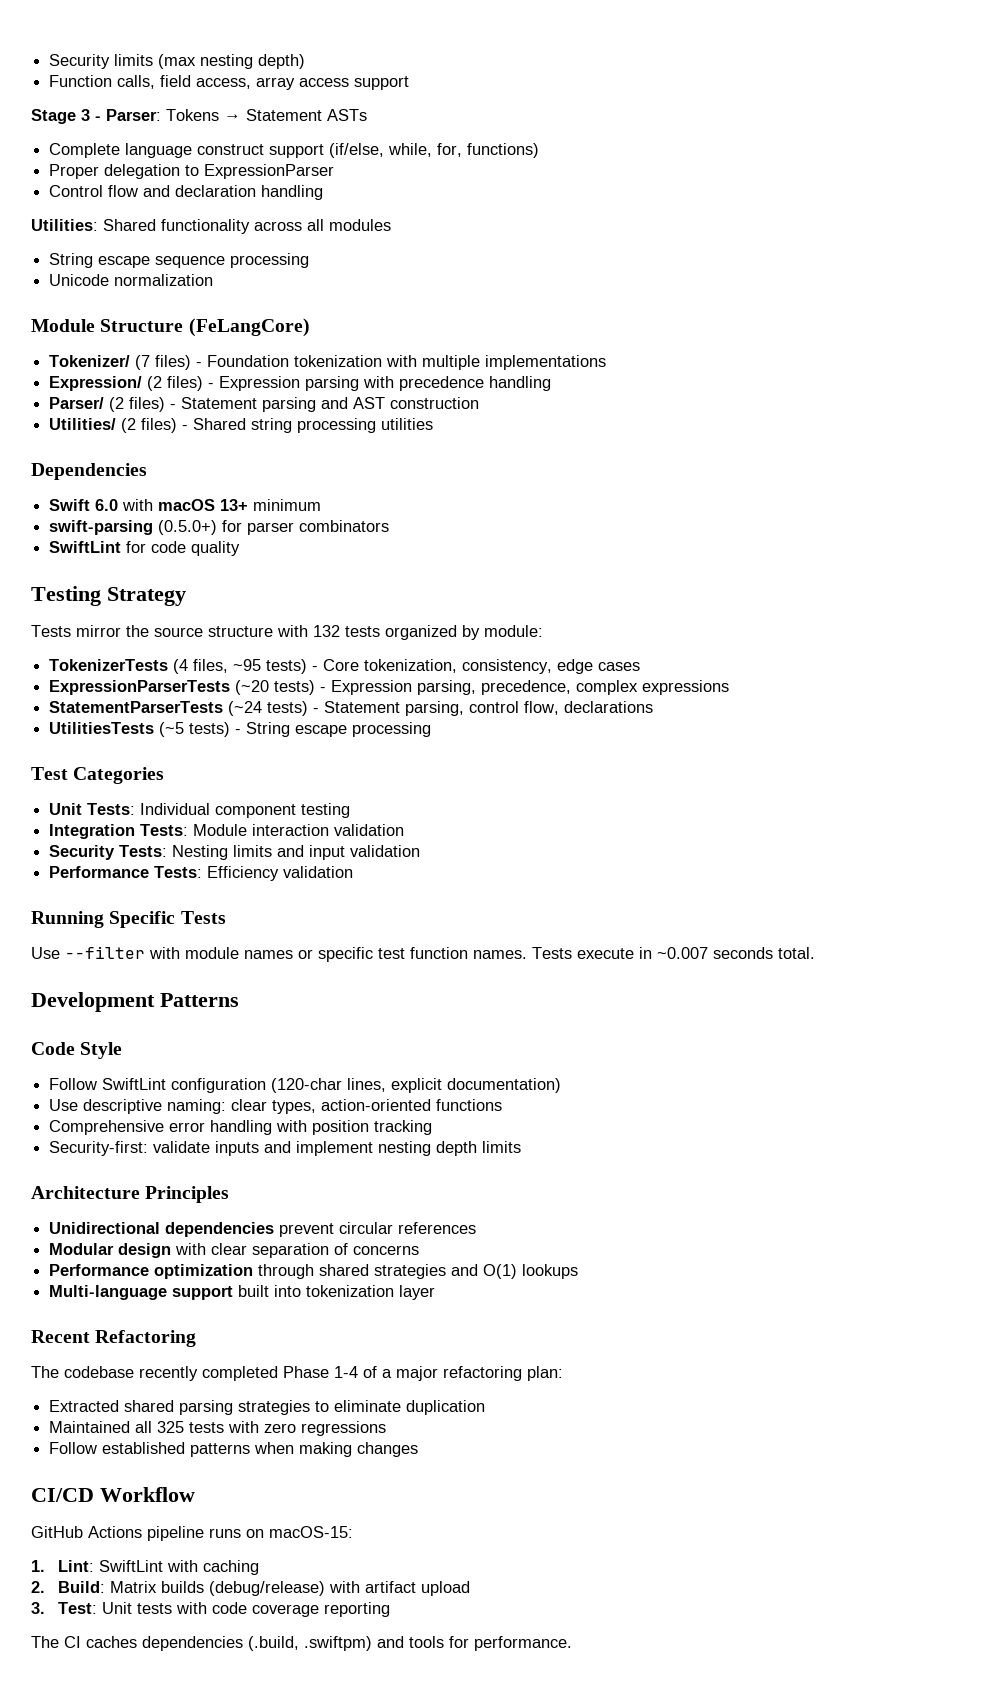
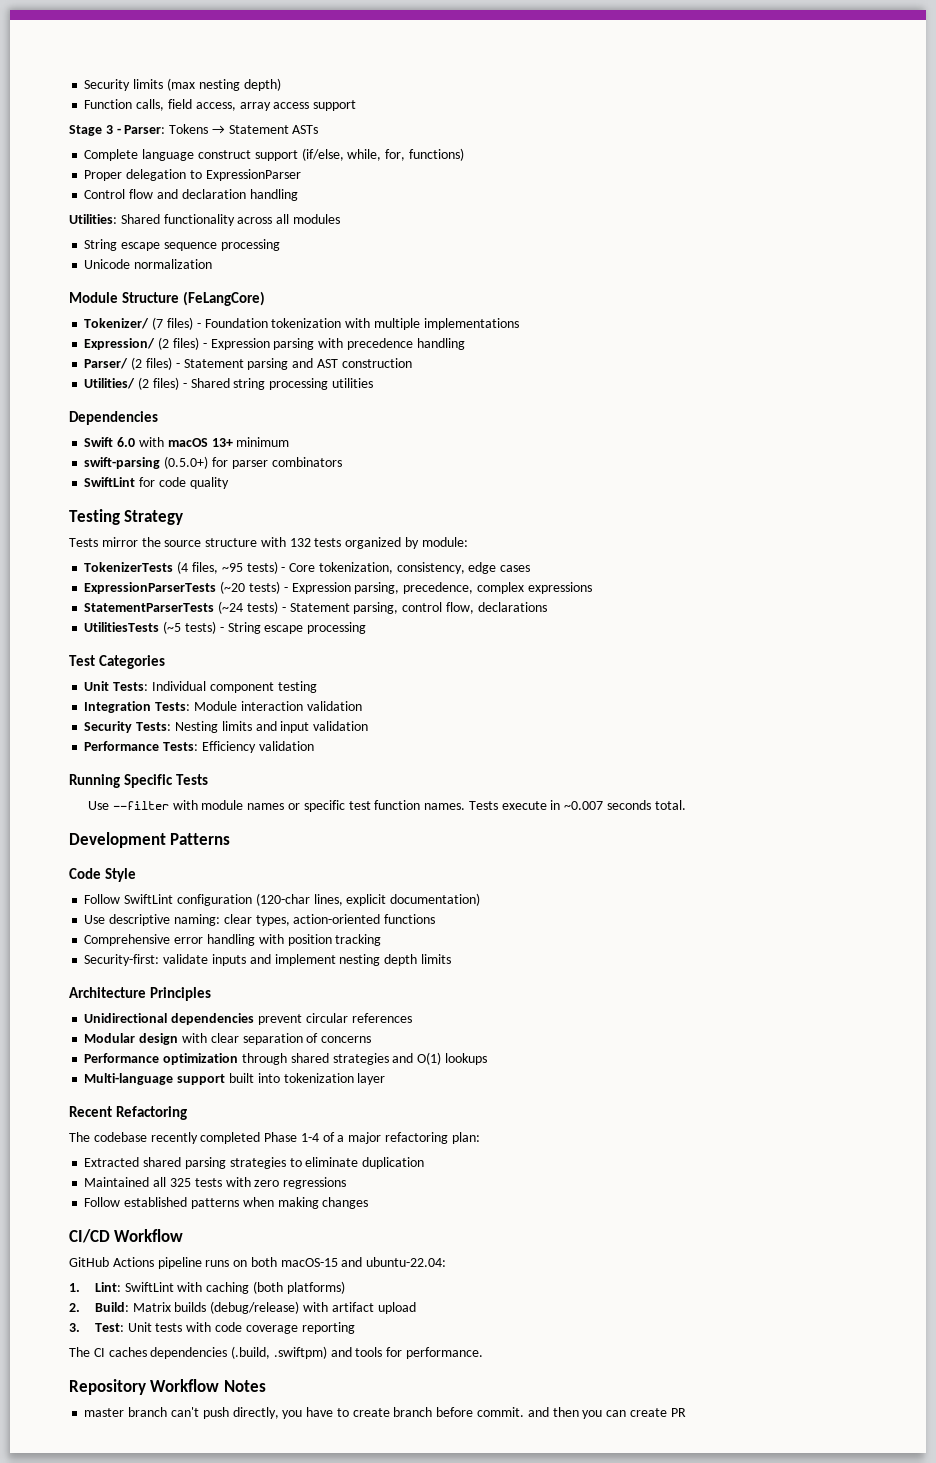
[269,1526,353,1538] macOS-15: -> [250,1257,447,1267] both macOS-15 and ubuntu-22.04:
(259, 1567) none -> [253,1281,345,1294] (both platforms)
(572, 1643) none -> [69,1379,266,1395] [84,1407,686,1419] // Repository Workflow Notes // master branch can't push directly, you have to create branch before commit. and then you can create PR

